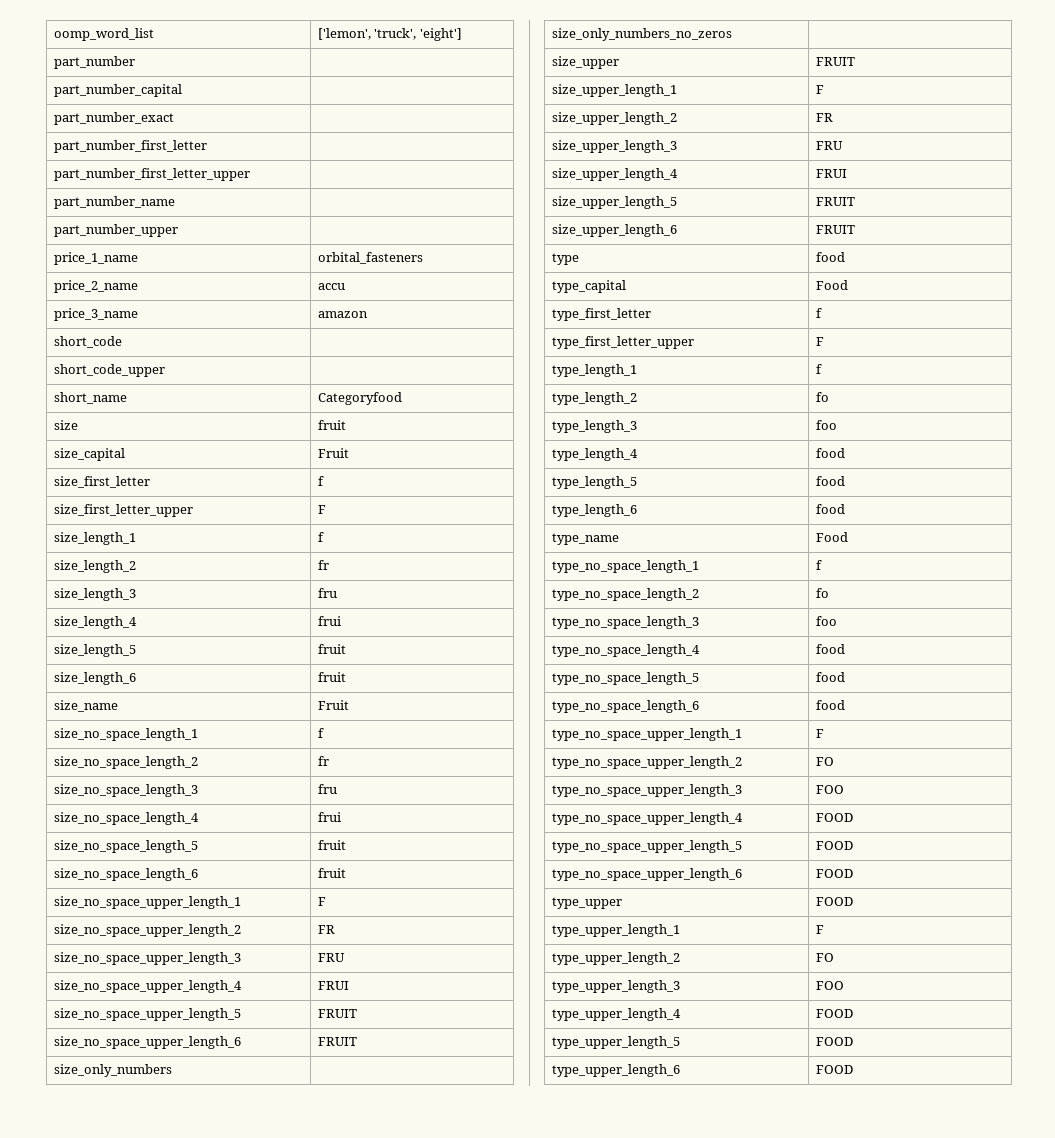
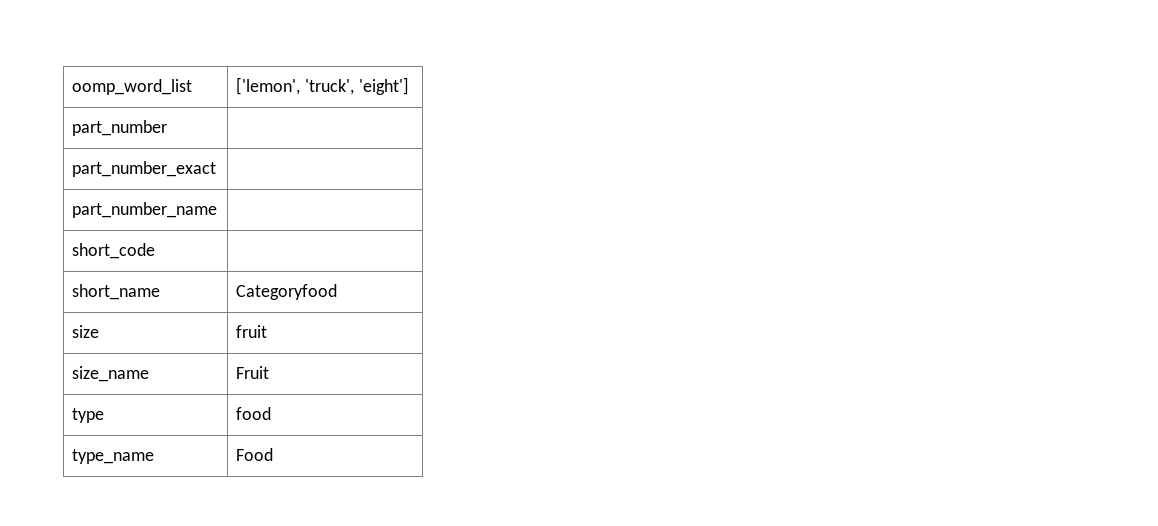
[53,84,182,97] // part_number_capital | -> (168, 128) none
[53,140,207,153] [53,168,250,181] // part_number_first_letter | // part_number_first_letter_upper | -> (217, 169) none
[53,224,178,237] [53,252,138,265] [317,252,423,264] [53,280,138,293] [317,283,345,290] [53,308,138,321] [317,311,368,318] // part_number_upper | // price_1_name | orbital_fasteners // price_2_name | accu // price_3_name | amazon -> (218, 210) none
[53,364,165,377] // short_code_upper | -> (156, 251) none
[53,448,125,461] [317,448,349,458] [53,476,150,488] [317,476,324,486] [53,504,193,517] [317,505,326,514] [53,532,136,545] [317,532,324,542] [53,560,136,573] [317,560,329,570] [53,588,136,601] [317,588,337,598] [53,616,137,629] [317,616,341,626] [53,644,136,657] [317,644,346,654] [53,672,136,685] [317,672,346,682] [53,700,118,712] [317,700,349,710] [53,728,198,741] [317,728,324,738] [53,756,198,769] [317,756,329,766] [53,784,198,797] [317,784,337,794] [53,812,199,825] [317,812,341,822] [53,840,198,853] [317,840,346,850] [53,868,198,881] [317,868,346,878] [53,896,241,909] [317,897,326,906] [53,924,241,937] [317,925,335,934] [53,952,241,965] [317,953,345,962] [53,980,242,993] [317,981,349,990] [53,1008,241,1021] [317,1009,357,1018] [53,1036,241,1049] [317,1037,357,1046] [53,1064,172,1077] [551,28,732,41] [551,56,619,69] [815,57,855,66] [551,84,677,97] [815,85,824,94] [551,112,677,125] [815,113,833,122] [551,140,677,153] [815,141,843,150] [551,168,678,181] [815,169,847,178] [551,196,677,209] [815,197,855,206] [551,224,677,237] [815,225,855,234] [551,253,579,265] [815,252,845,262] [551,280,626,293] [815,280,848,290] [551,308,651,321] [815,308,822,318] [551,336,694,349] [815,337,824,346] [551,364,637,377] [815,364,822,374] [551,392,637,405] [815,392,829,402] [551,420,637,433] [815,420,837,430] [551,448,638,461] [815,448,845,458] [551,476,637,489] [815,476,845,486] [551,504,637,517] [815,504,845,514] [551,533,619,545] [815,532,848,542] [551,560,699,573] [815,560,822,570] [551,588,699,601] [815,588,829,598] [551,616,699,629] [815,616,837,626] [551,644,700,657] [815,644,845,654] [551,672,699,685] [815,672,845,682] [551,700,699,713] [815,700,845,710] [551,728,742,741] [815,729,824,738] [551,756,742,769] [815,757,834,766] [551,784,742,797] [815,785,844,794] [551,812,743,825] [815,813,853,822] [551,840,742,853] [815,841,853,850] [551,868,742,881] [815,869,853,878] [551,897,622,909] [815,897,853,906] [551,924,680,937] [815,925,824,934] [551,952,680,965] [815,953,834,962] [551,980,680,993] [815,981,844,990] [551,1008,681,1021] [815,1009,853,1018] [551,1036,680,1049] [815,1037,853,1046] [551,1064,680,1077] [815,1065,853,1074] size_capital | Fruit // size_first_letter | f // size_first_letter_upper | F // size_length_1 | f // size_length_2 | fr // size_length_3 | fru // size_length_4 | frui // size_length_5 | fruit // size_length_6 | fruit // size_name | Fruit // size_no_space_length_1 | f // size_no_space_length_2 | fr // size_no_space_length_3 | fru // size_no_space_length_4 | frui // size_no_space_length_5 | fruit // size_no_space_length_6 | fruit // size_no_space_upper_length_1 | F // size_no_space_upper_length_2 | FR // size_no_space_upper_length_3 | FRU // size_no_space_upper_length_4 | FRUI // size_no_space_upper_length_5 | FRUIT // size_no_space_upper_length_6 | FRUIT // size_only_numbers | // size_only_numbers_no_zeros | // size_upper | FRUIT // size_upper_length_1 | F // size_upper_length_2 | FR // size_upper_length_3 | FRU // size_upper_length_4 | FRUI // size_upper_length_5 | FRUIT // size_upper_length_6 | FRUIT // type | food // type_capital | Food // type_first_letter | f // type_first_letter_upper | F // type_length_1 | f // type_length_2 | fo // type_length_3 | foo // type_length_4 | food // type_length_5 | food // type_length_6 | food // type_name | Food // type_no_space_length_1 | f // type_no_space_length_2 | fo // type_no_space_length_3 | foo // type_no_space_length_4 | food // type_no_space_length_5 | food // type_no_space_length_6 | food // type_no_space_upper_length_1 | F // type_no_space_upper_length_2 | FO // type_no_space_upper_length_3 | FOO // type_no_space_upper_length_4 | FOOD // type_no_space_upper_length_5 | FOOD // type_no_space_upper_length_6 | FOOD // type_upper | FOOD // type_upper_length_1 | F // type_upper_length_2 | FO // type_upper_length_3 | FOO // type_upper_length_4 | FOOD // type_upper_length_5 | FOOD // type_upper_length_6 | FOOD -> [72,366,150,382] [236,366,270,379] [72,408,105,423] [236,407,272,420] [72,449,155,464] [236,448,274,461] size_name | Fruit // type | food // type_name | Food

